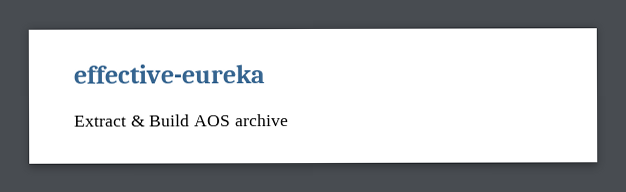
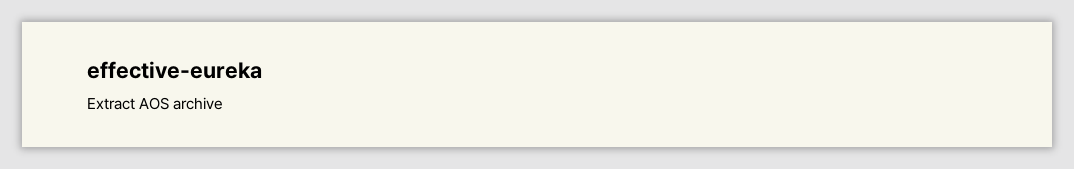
[130,114,191,127] & Build -> (135, 104) none

